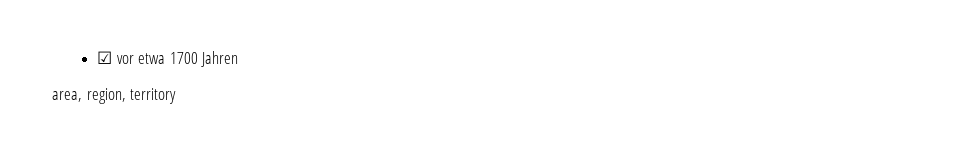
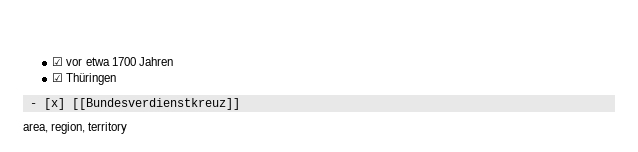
(239, 59) none -> [52,73,117,85] [29,98,240,110] // ☑ Thüringen // - [x] [[Bundesverdienstkreuz]]

